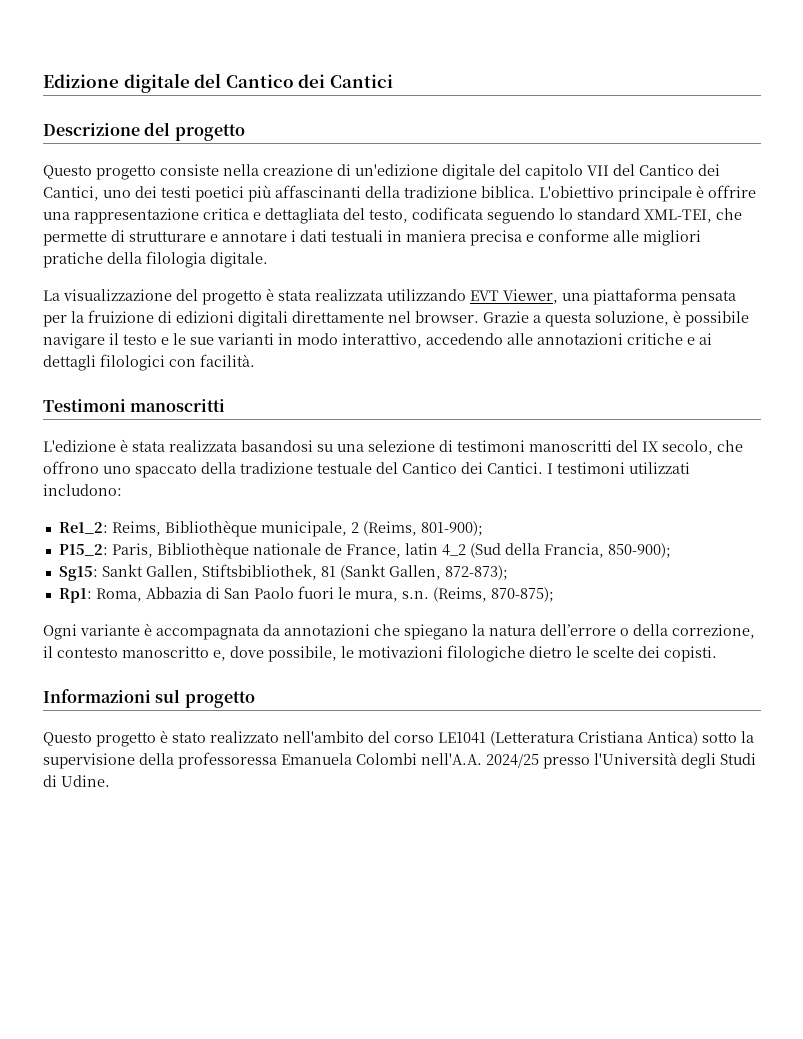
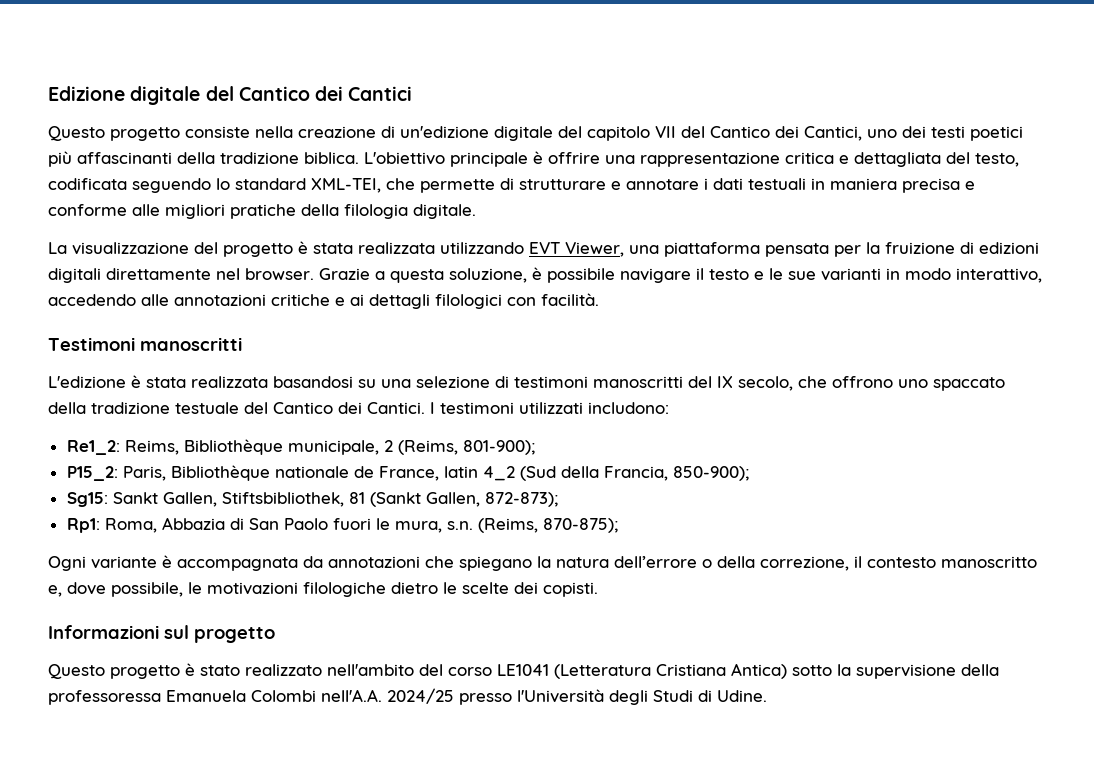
[43,122,245,141] // Descrizione del progetto -> (413, 93) none

